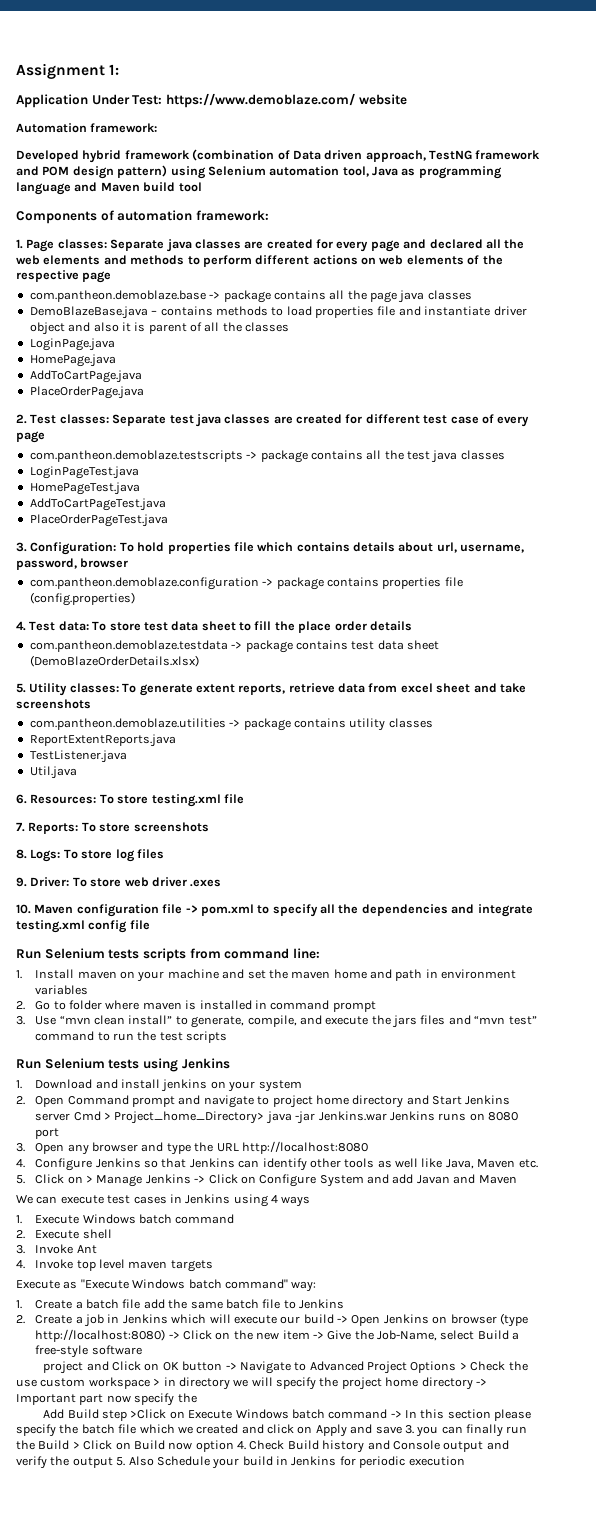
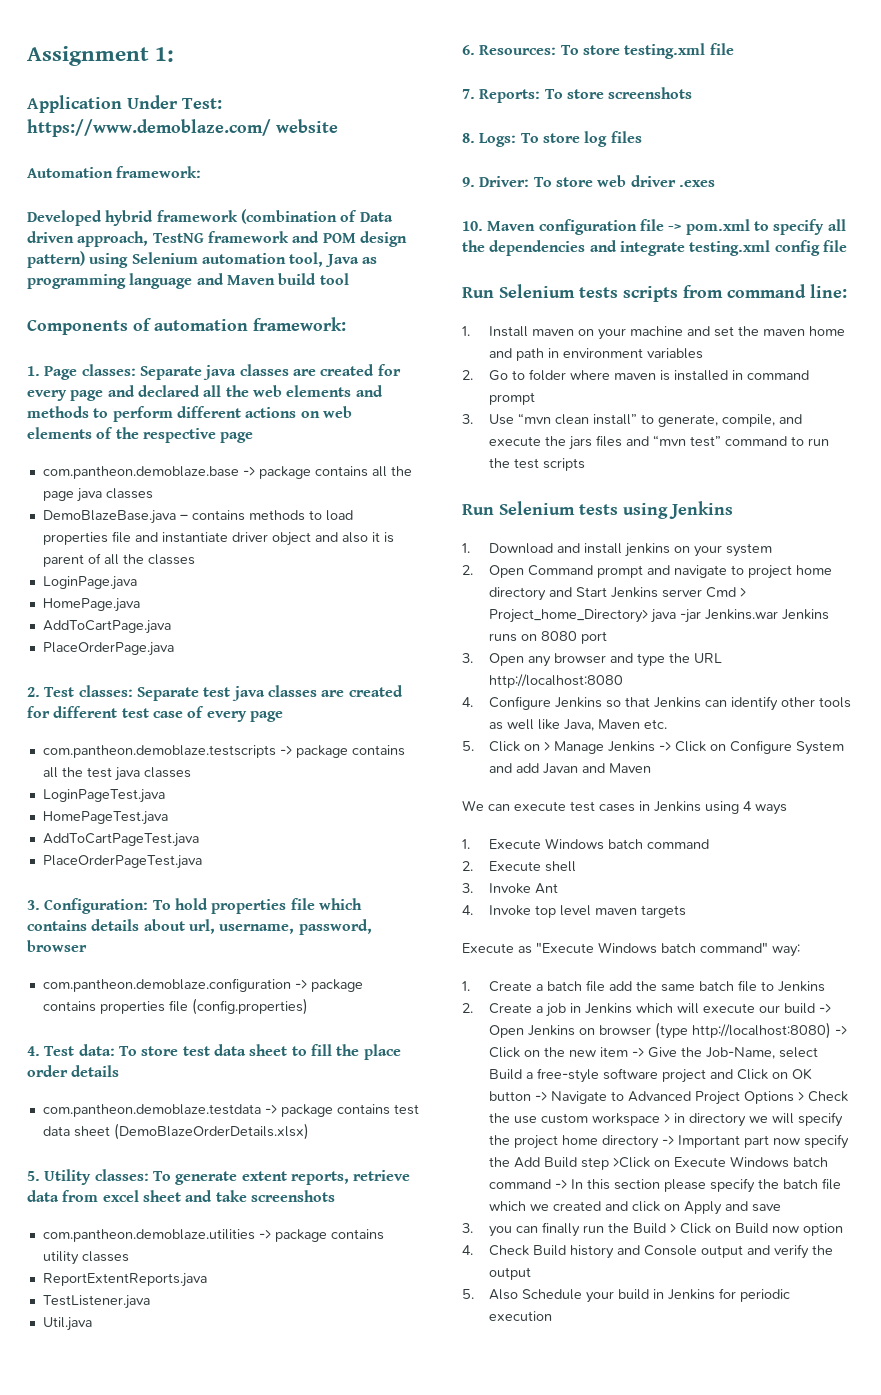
(142, 1350) // -> (659, 1074) none
(197, 1398) // -> (511, 1162) none
(402, 1430) none -> (782, 1208) //
(234, 1446) none -> (844, 1229) //
(113, 1462) none -> (532, 1273) //

